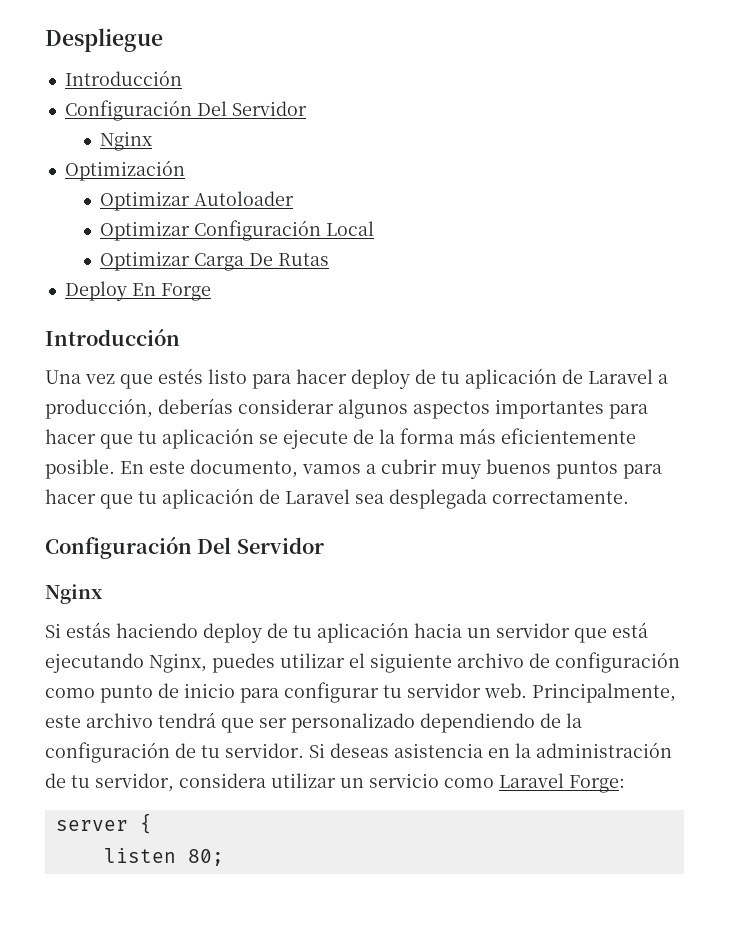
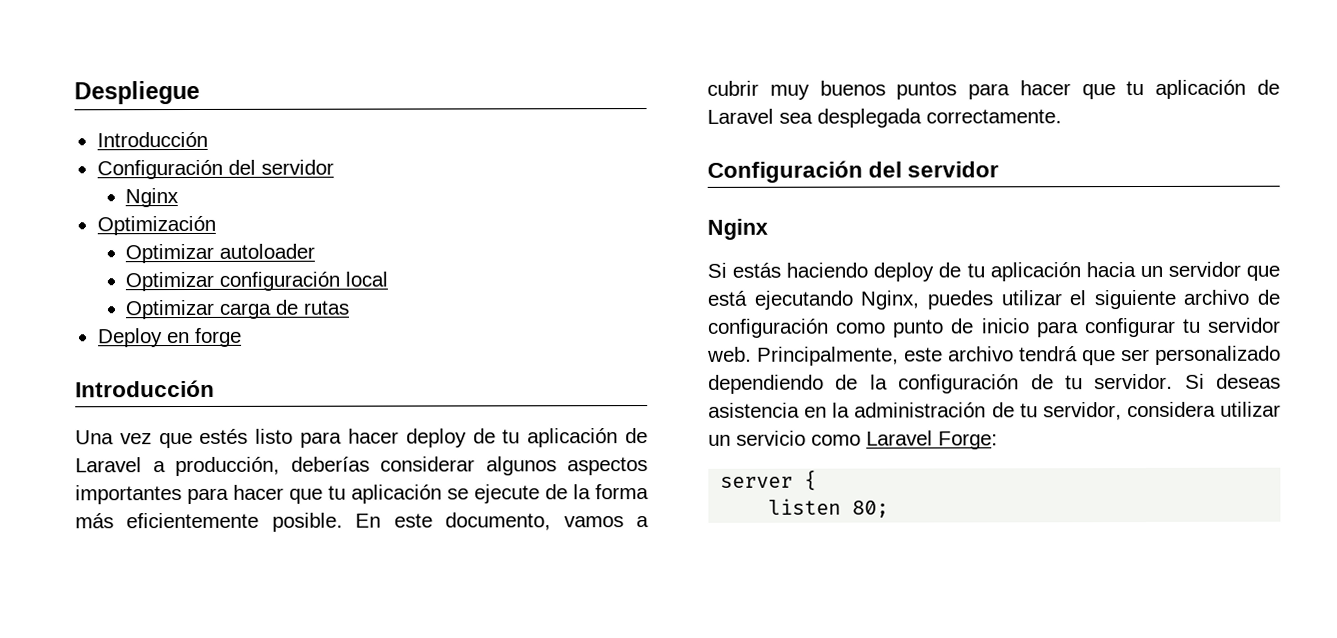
[196,101,307,116] Del Servidor -> [227,159,334,175] del servidor
[193,191,294,206] [99,220,374,241] [99,251,329,271] Autoloader // Optimizar Configuración Local // Optimizar Carga De Rutas -> [219,243,316,259] [125,271,389,292] [125,299,350,320] autoloader // Optimizar configuración local // Optimizar carga de rutas
[131,283,211,301] En Forge -> [166,327,242,347] en forge
[197,537,324,554] Del Servidor -> [868,161,1000,178] del servidor

